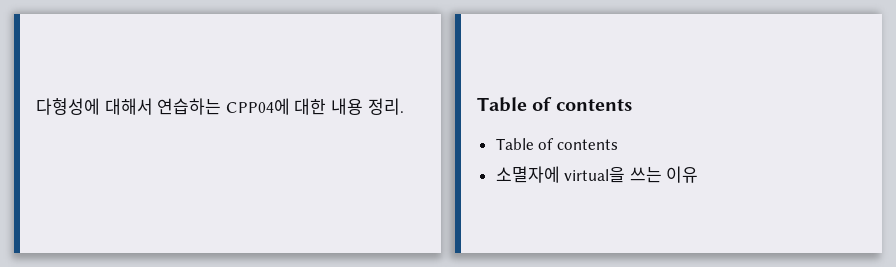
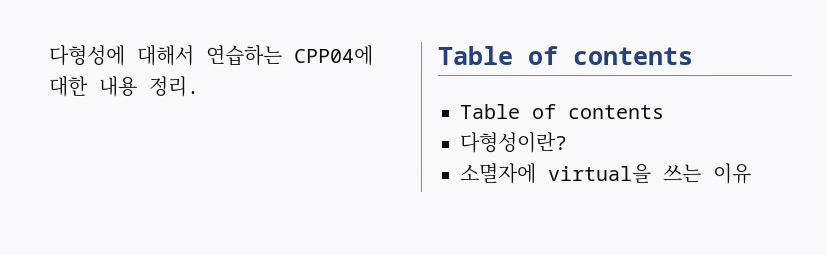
(618, 144) none -> [459,132,567,154] // 다형성이란?

